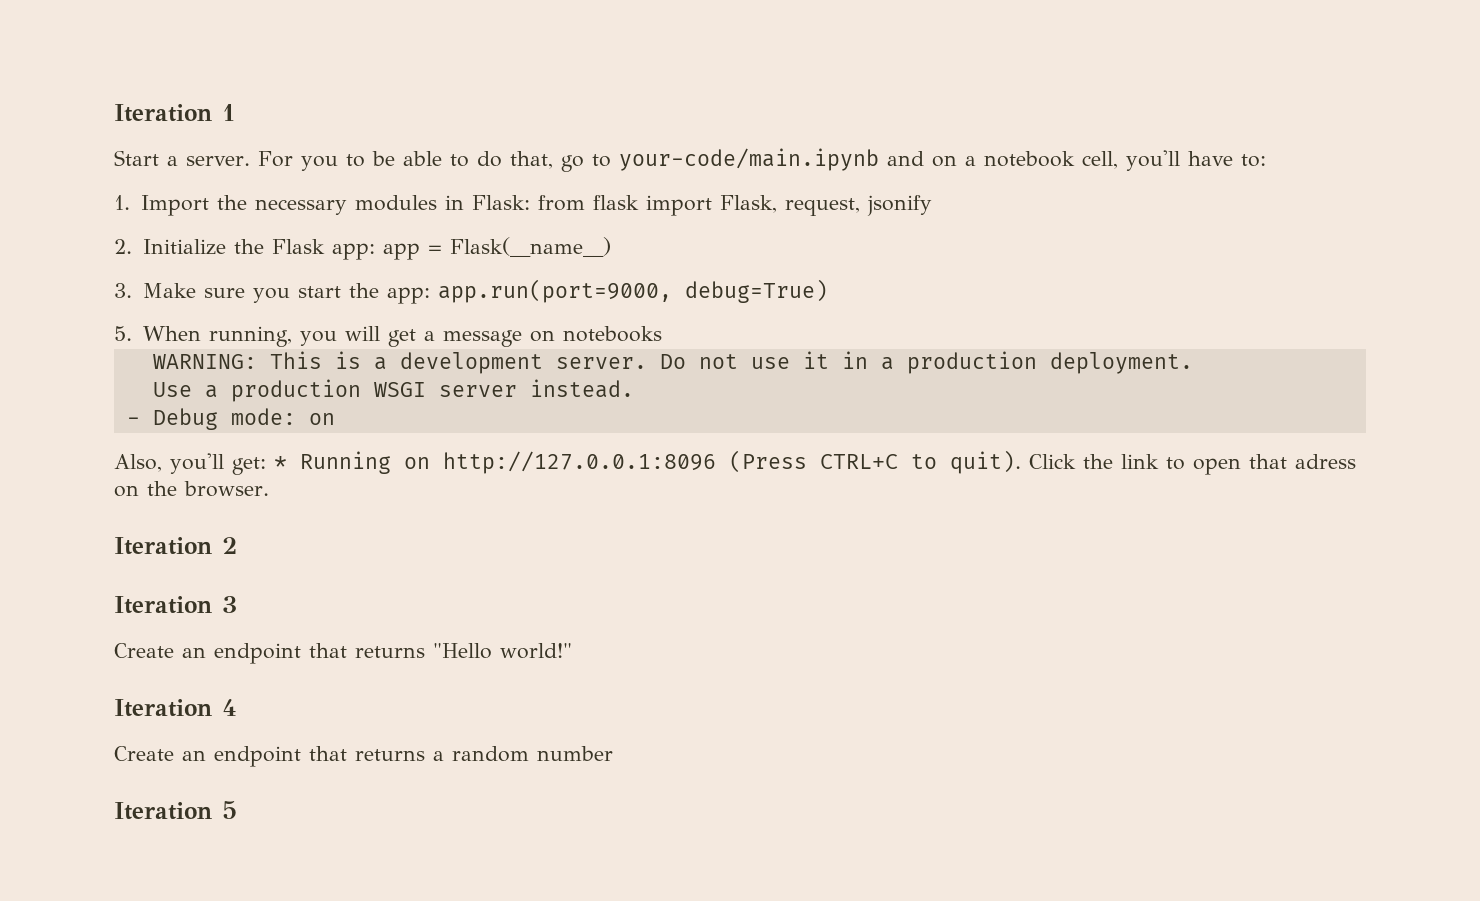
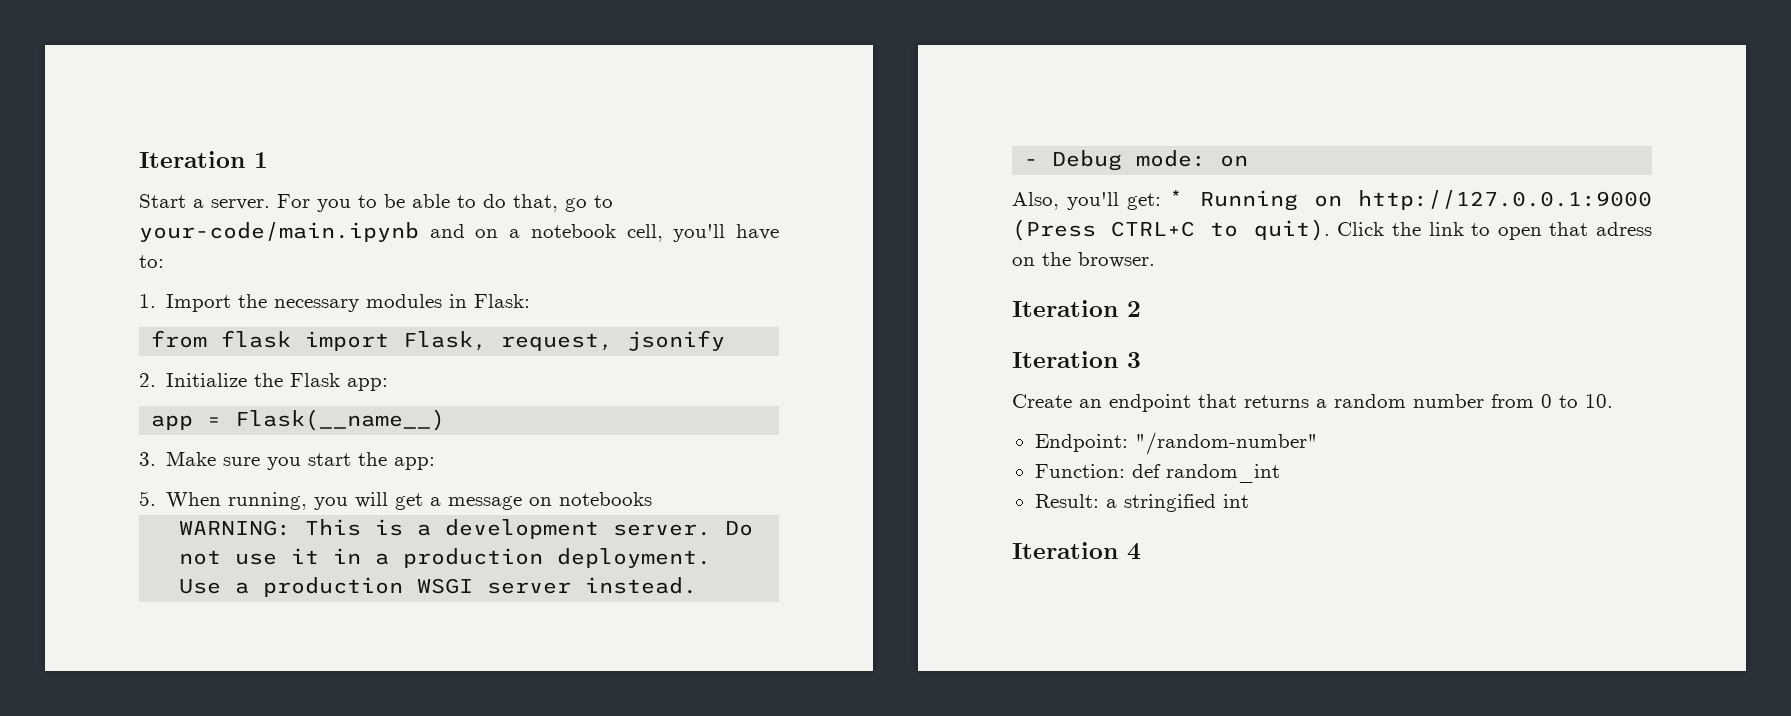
(531, 202) none -> (531, 301) //
(375, 251) none -> (389, 384) //
[437,279,828,303] app.run(port=9000, debug=True) -> (436, 463) none
[443,451,716,474] http://127.0.0.1:8096 -> [1358,190,1652,210] http://127.0.0.1:9000
[433,643,572,659] [114,699,237,717] [114,746,613,767] [114,801,237,820] "Hello world!" // Iteration 4 // Create an endpoint that returns a random number // Iteration 5 -> [1316,394,1613,408] [1034,432,1318,455] [1034,464,1280,483] [1034,494,1249,512] [1012,542,1141,560] a random number from 0 to 10. // Endpoint: "/random-number" // Function: def random_int // Result: a stringified int // Iteration 4

